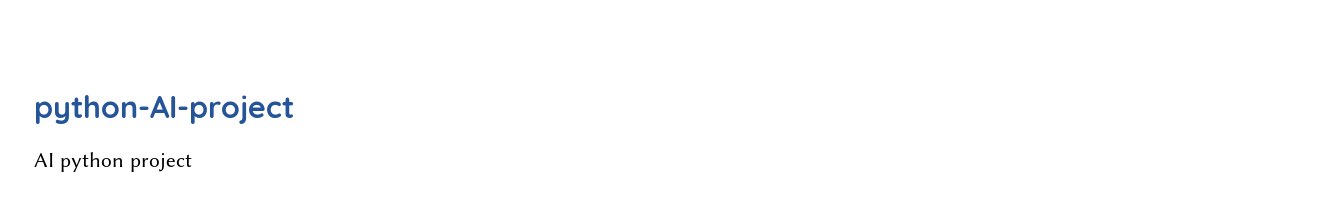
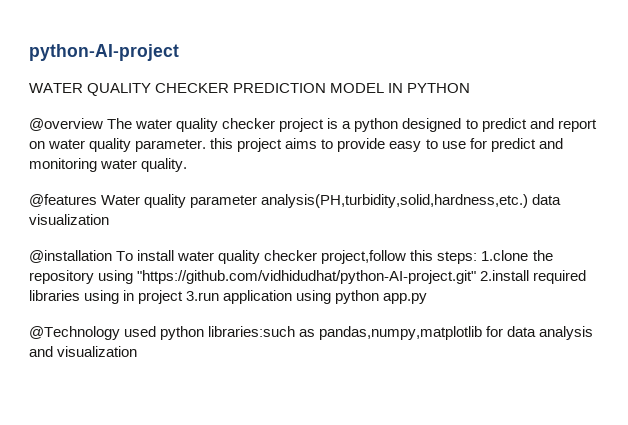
[34,152,192,172] AI python project -> [29,83,471,96] [29,118,597,132] [29,138,563,152] [29,158,188,172] [29,194,562,208] [29,214,109,225] [29,250,553,264] [29,270,587,284] [29,290,428,304] [29,326,594,340] [29,346,138,357] WATER QUALITY CHECKER PREDICTION MODEL IN PYTHON // @overview The water quality checker project is a python designed to predict and report on water quality parameter. this project aims to provide easy to use for predict and monitoring water quality. // @features Water quality parameter analysis(PH,turbidity,solid,hardness,etc.) data visualization // @installation To install water quality checker project,follow this steps: 1.clone the repository using "https://github.com/vidhidudhat/python-AI-project.git" 2.install required libraries using in project 3.run application using python app.py // @Technology used python libraries:such as pandas,numpy,matplotlib for data analysis and visualization

